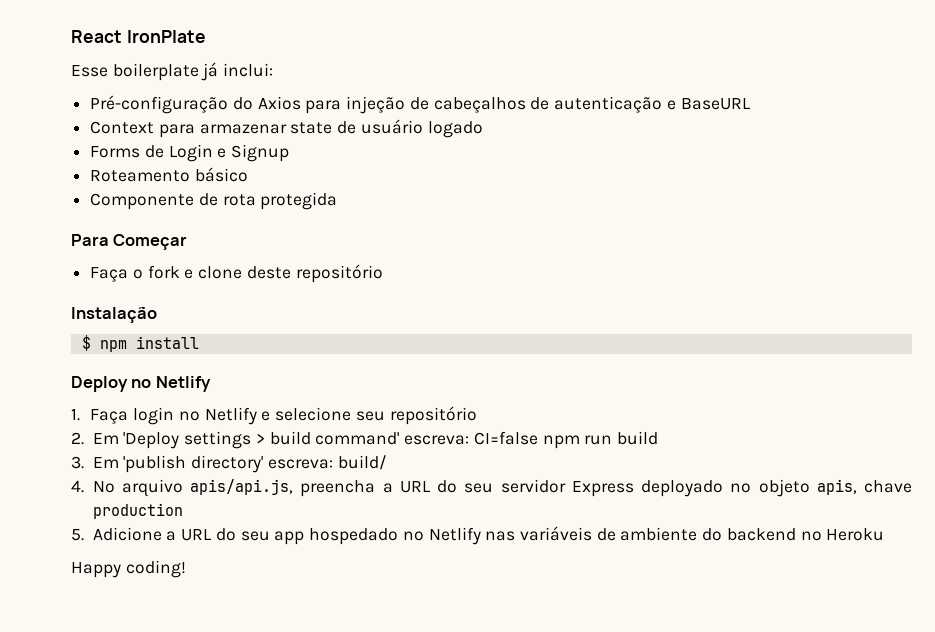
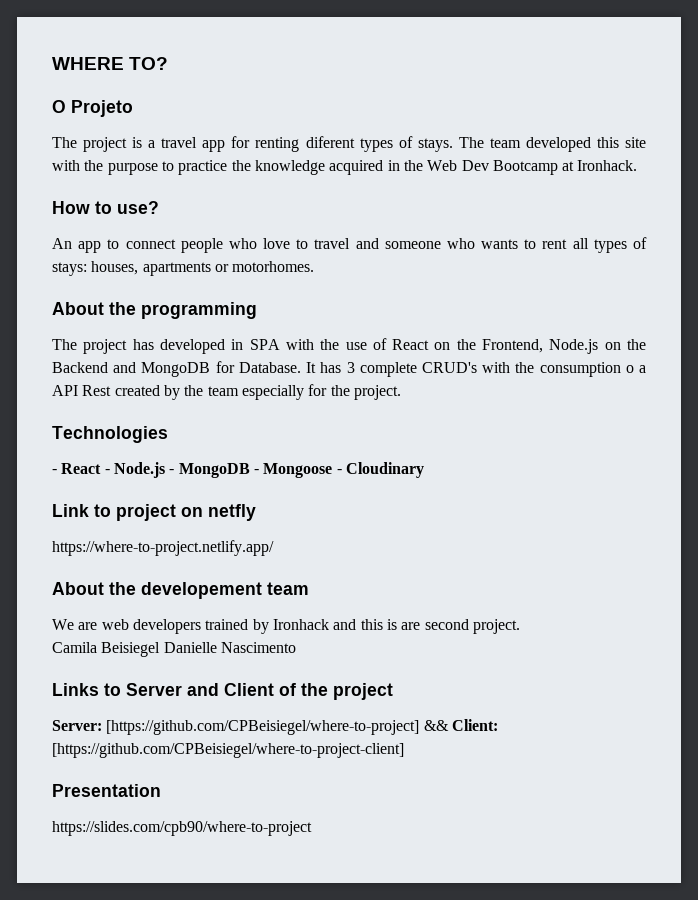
[71,30,206,43] [71,62,274,81] [90,95,751,114] [90,119,483,138] [90,144,290,162] [90,167,248,182] [90,192,338,210] [71,234,188,250] [90,264,383,283] [71,307,157,323] [81,335,199,352] [71,376,211,392] [71,406,477,425] [71,431,659,449] [71,455,387,473] [71,479,912,497] [92,503,183,519] [71,526,885,545] [71,560,186,578] React IronPlate // Esse boilerplate já inclui: // Pré-configuração do Axios para injeção de cabeçalhos de autenticação e BaseURL // Context para armazenar state de usuário logado // Forms de Login e Signup // Roteamento básico // Componente de rota protegida // Para Começar // Faça o fork e clone deste repositório // Instalação // $ npm install // Deploy no Netlify // 1. Faça login no Netlify e selecione seu repositório // 2. Em 'Deploy settings > build command' escreva: CI=false npm run build // 3. Em 'publish directory' escreva: build/ // 4. No arquivo apis/api.js, preencha a URL do seu servidor Express deployado no objeto apis, chave production // 5. Adicione a URL do seu app hospedado no Netlify nas variáveis de ambiente do backend no Heroku // Happy coding! -> [52,57,169,70] [52,100,133,117] [52,136,646,152] [52,160,638,175] [52,201,159,214] [52,237,647,253] [52,261,315,276] [52,302,257,319] [52,338,646,354] [52,361,646,377] [52,384,401,400] [52,426,168,443] [52,462,424,478] [52,504,256,521] [52,540,274,556] [52,582,309,599] [52,619,520,634] [52,642,296,657] [52,683,393,700] [52,719,498,735] [52,743,404,758] [52,784,161,797] [52,821,312,836] WHERE TO? // O Projeto // The project is a travel app for renting diferent types of stays. The team developed this site with the purpose to practice the knowledge acquired in the Web Dev Bootcamp at Ironhack. // How to use? // An app to connect people who love to travel and someone who wants to rent all types of stays: houses, apartments or motorhomes. // About the programming // The project has developed in SPA with the use of React on the Frontend, Node.js on the Backend and MongoDB for Database. It has 3 complete CRUD's with the consumption o a API Rest created by the team especially for the project. // Technologies // - React - Node.js - MongoDB - Mongoose - Cloudinary // Link to project on netfly // https://where-to-project.netlify.app/ // About the developement team // We are web developers trained by Ironhack and this is are second project. // Camila Beisiegel Danielle Nascimento // Links to Server and Client of the project // Server: [https://github.com/CPBeisiegel/where-to-project] && Client: [https://github.com/CPBeisiegel/where-to-project-client] // Presentation // https://slides.com/cpb90/where-to-project

